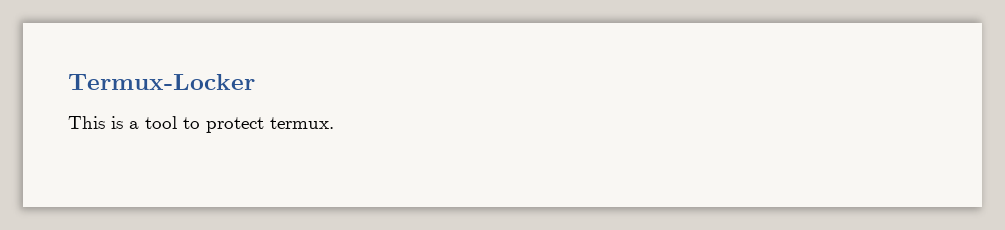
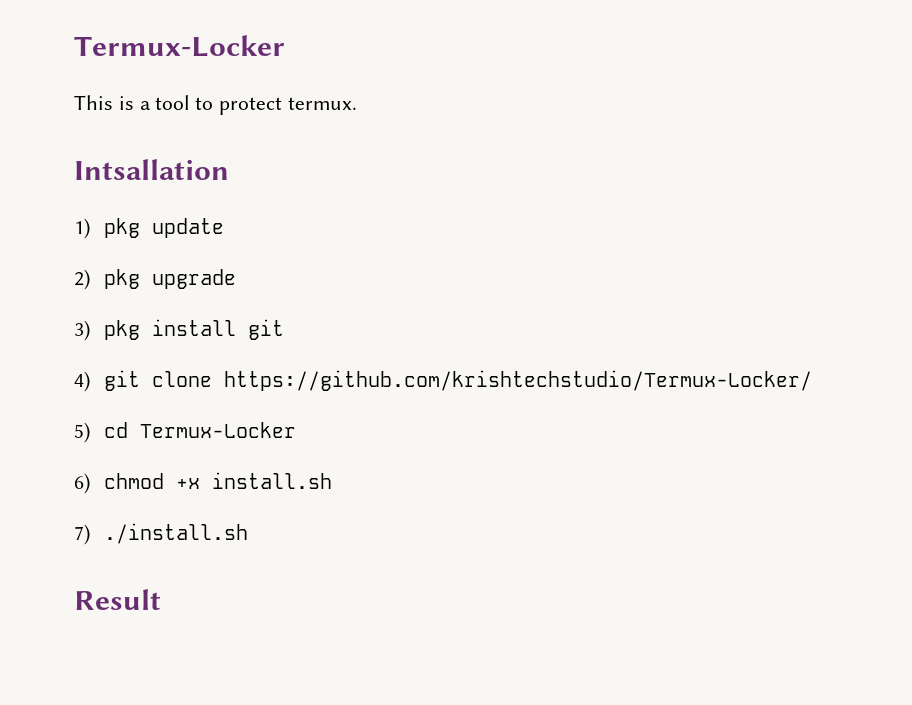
(334, 123) none -> [74,159,229,180] [74,218,224,239] [74,269,236,290] [74,319,284,341] [74,370,812,392] [74,422,296,443] [74,472,332,494] [74,523,248,545] [74,589,161,610] // Intsallation // 1) pkg update // 2) pkg upgrade // 3) pkg install git // 4) git clone https://github.com/krishtechstudio/Termux-Locker/ // 5) cd Termux-Locker // 6) chmod +x install.sh // 7) ./install.sh // Result

